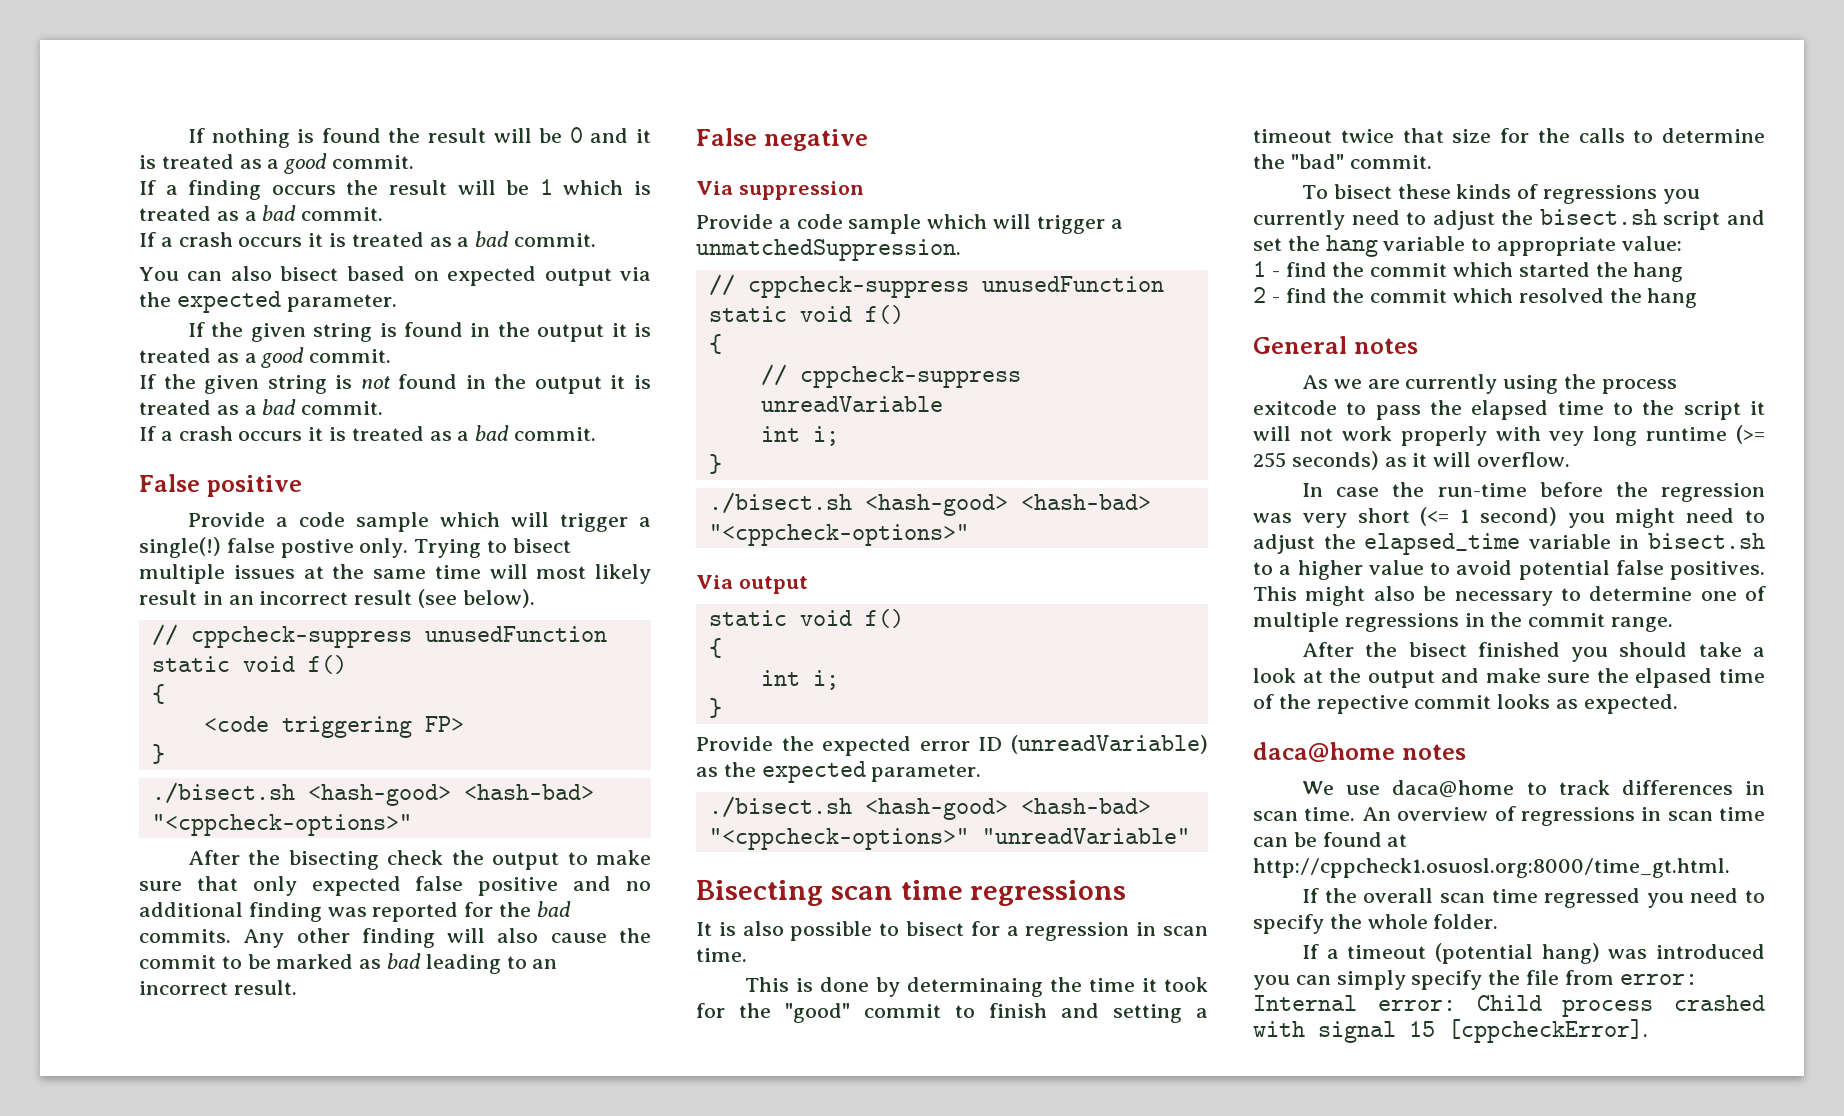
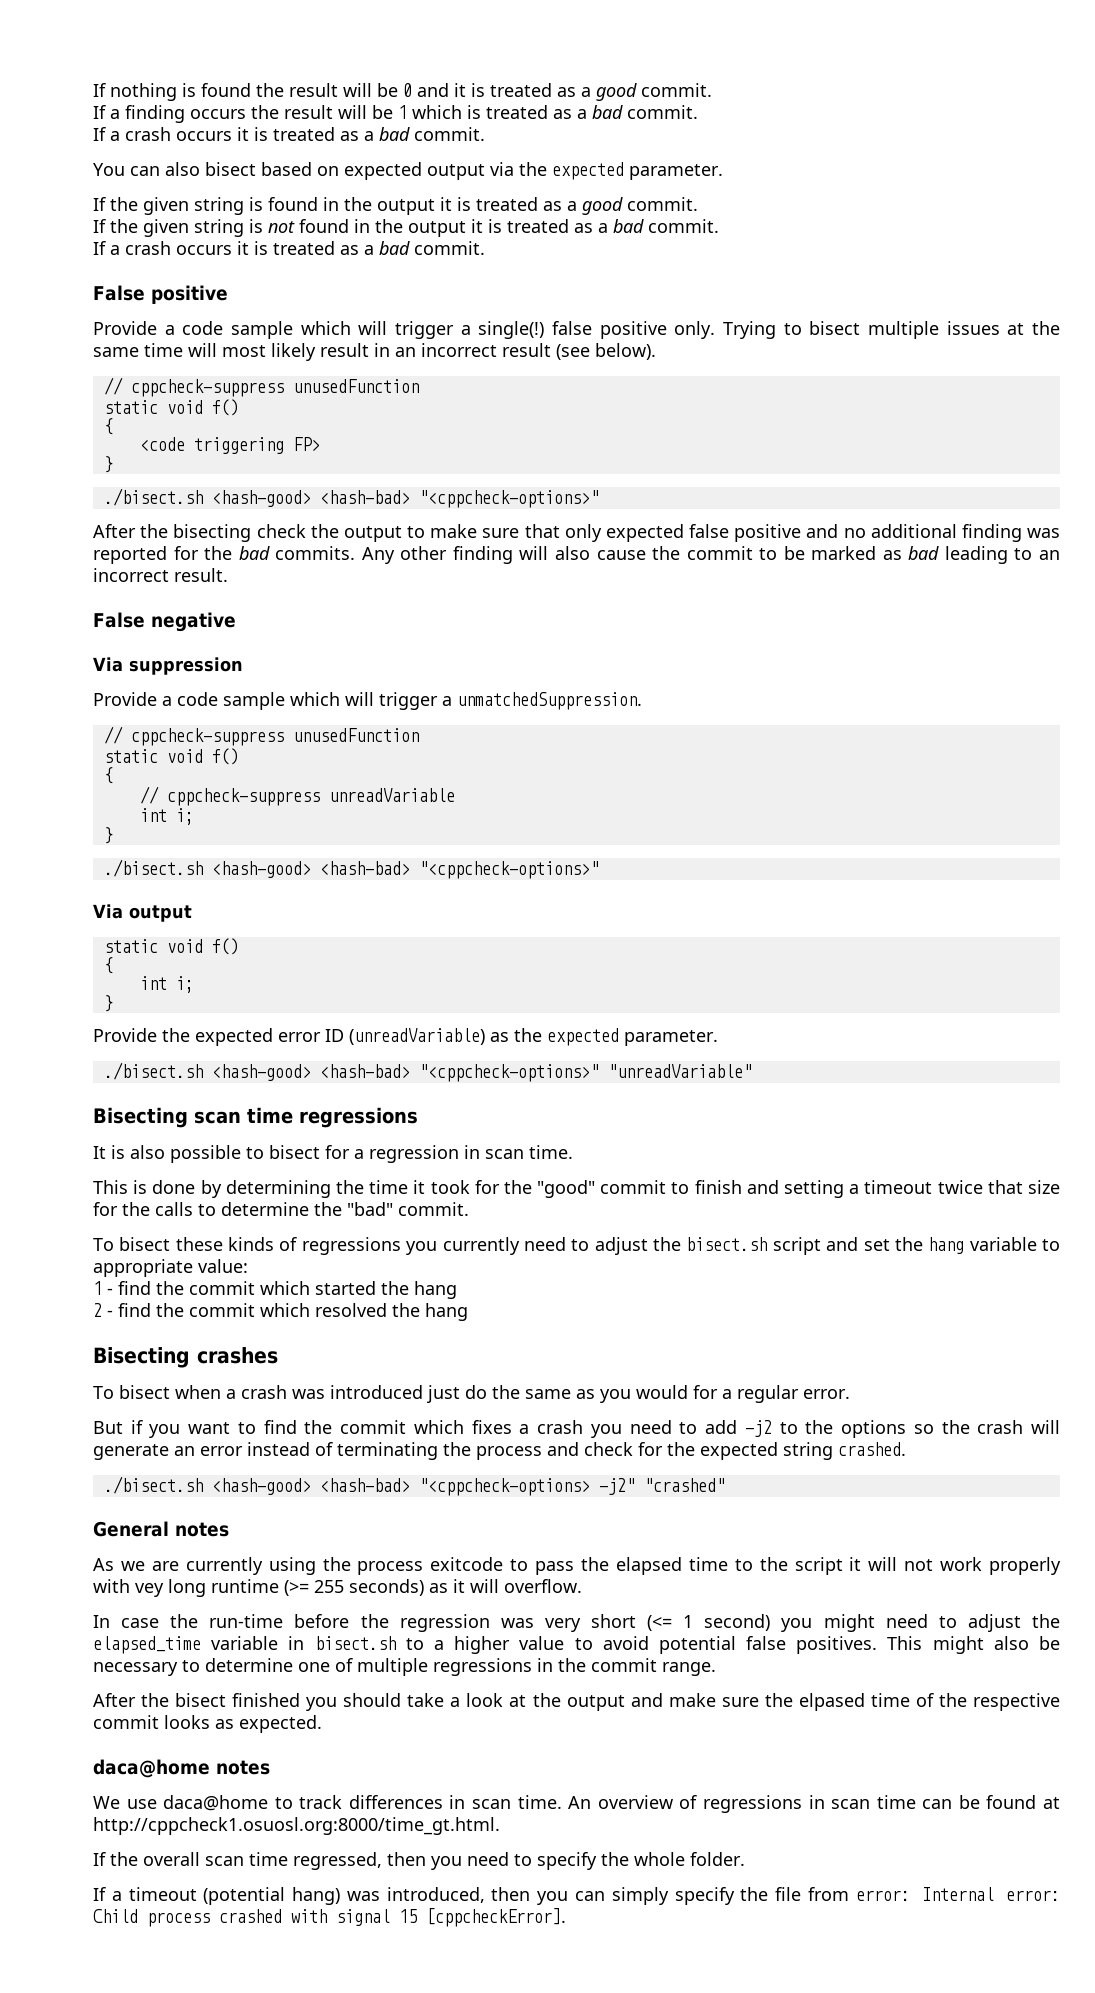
[280,539,354,558] postive -> [599,321,667,339] positive
[907,977,1044,997] determinaing -> [225,1180,331,1198] determining
(1698, 298) none -> [93,1347,278,1368] [93,1385,850,1403] [93,1420,1061,1438] [93,1442,906,1460] [103,1476,725,1496] // Bisecting crashes // To bisect when a crash was introduced just do the same as you would for a regular error. // But if you want to find the commit which fixes a crash you need to add -j2 to the options so the crash will generate an error instead of terminating the process and check for the expected string crashed. // ./bisect.sh <hash-good> <hash-bad> "<cppcheck-options> -j2" "crashed"
[1316,695,1409,714] repective -> [972,1693,1060,1711] respective
[1544,888,1641,908] regressed -> [293,1852,426,1870] regressed, then
[1656,944,1765,959] introduced -> [386,1887,531,1903] introduced, then

